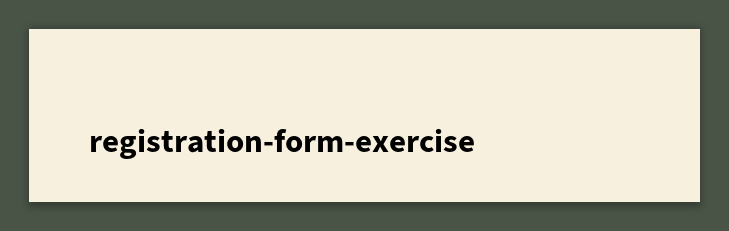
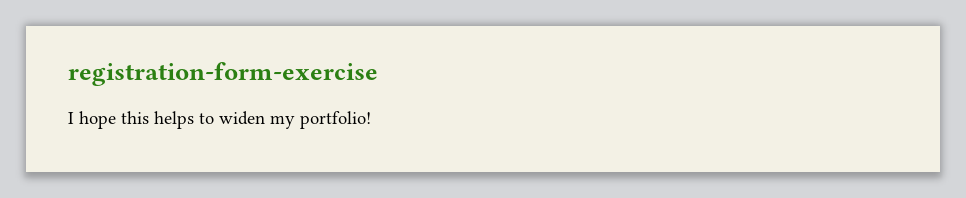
(475, 143) none -> [68,111,371,129] // I hope this helps to widen my portfolio!

